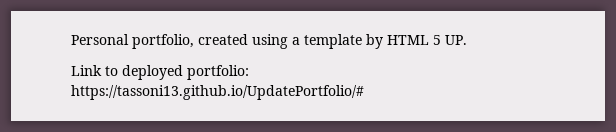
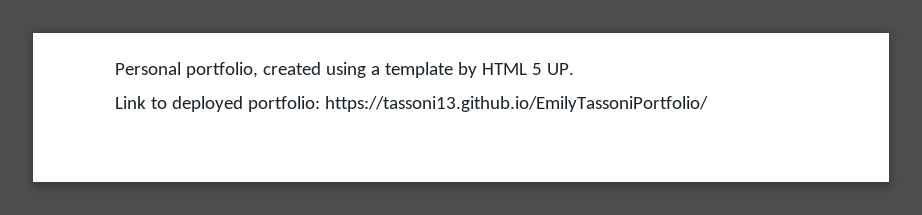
[71,85,364,100] https://tassoni13.github.io/UpdatePortfolio/# -> [324,96,708,112] https://tassoni13.github.io/EmilyTassoniPortfolio/

